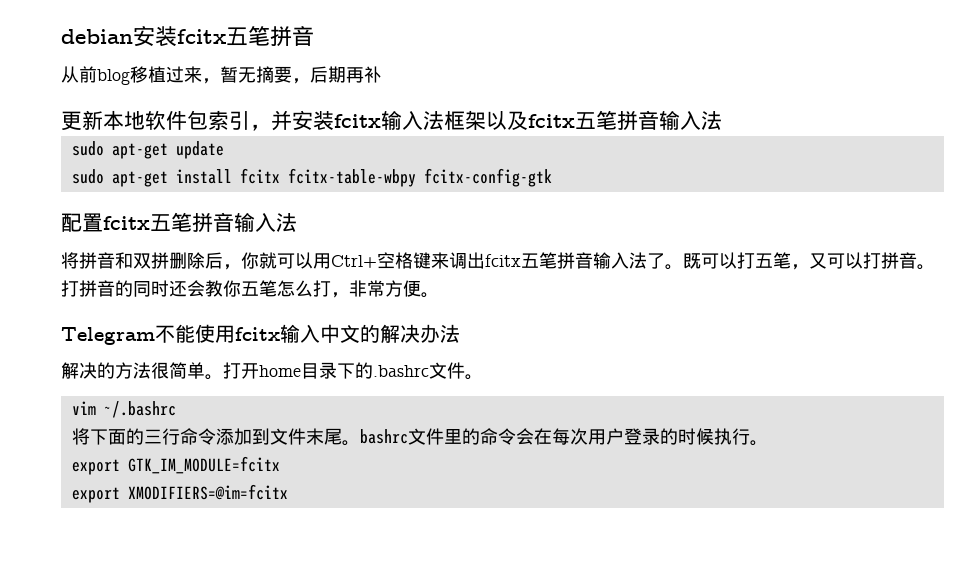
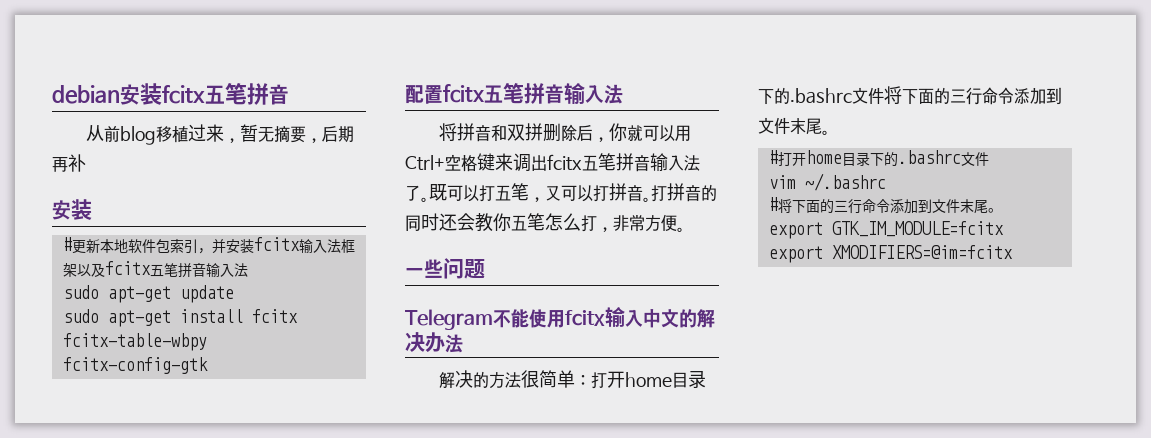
(382, 74) none -> [52,199,92,220] [62,237,72,251] 安装 // #
(439, 295) none -> [405,258,485,279] // 一些问题
[205,362,483,380] [71,401,176,418] [71,428,750,446] 。打开home目录下的.bashrc文件。 // vim ~/.bashrc // 将下面的三行命令添加到文件末尾。bashrc文件里的命令会在每次用户登录的时候执行 -> [575,370,707,389] [758,86,1062,105] [758,117,830,135] [768,150,989,166] [768,173,886,191] [768,197,988,214] ：打开home目录下的.bashrc文件将下面的三行命令添加到文件末尾。 // #打开home目录下的.bashrc文件 // vim ~/.bashrc // #将下面的三行命令添加到文件末尾

